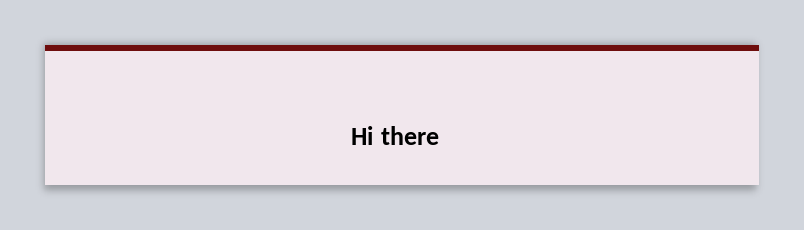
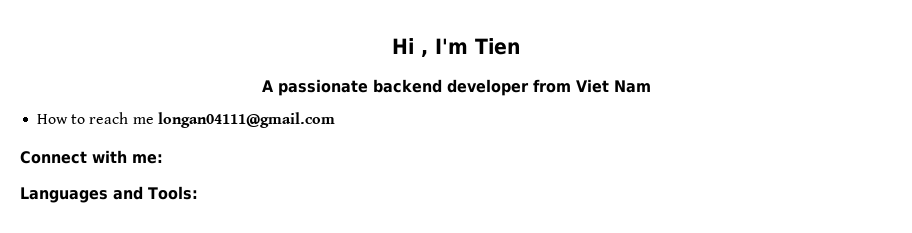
[380,126,439,145] there -> [421,38,520,57] [261,79,651,96] [37,112,335,128] [20,150,163,164] [20,186,198,203] , I'm Tien // A passionate backend developer from Viet Nam // How to reach me longan04111@gmail.com // Connect with me: // Languages and Tools:

